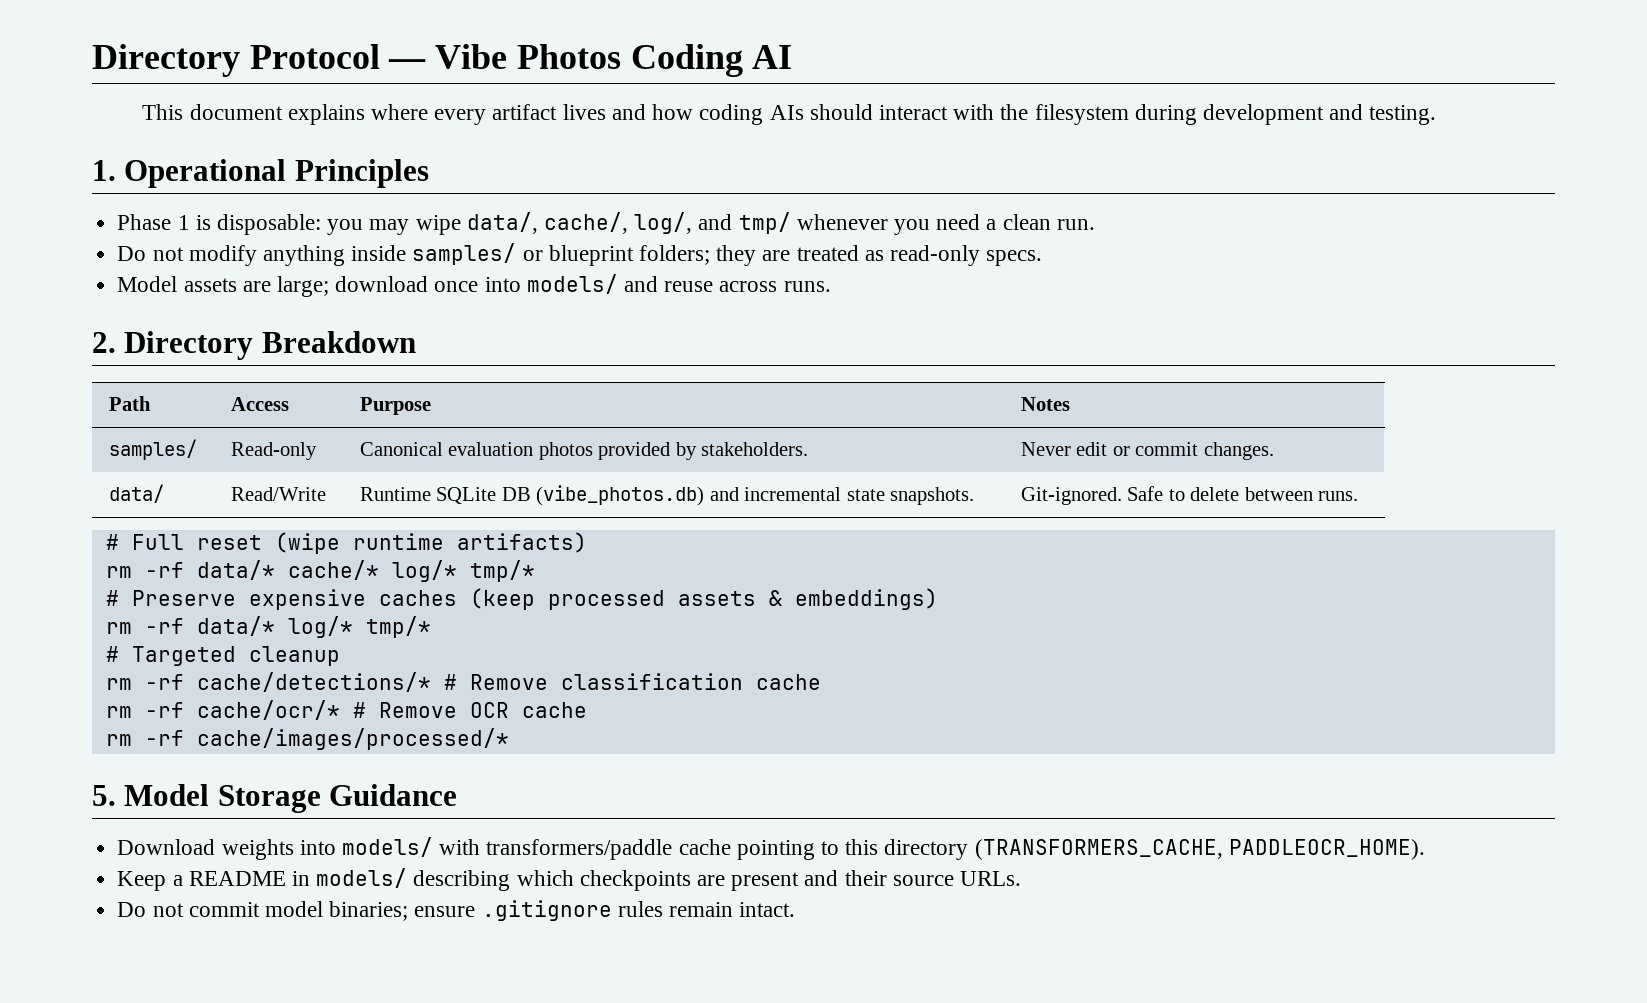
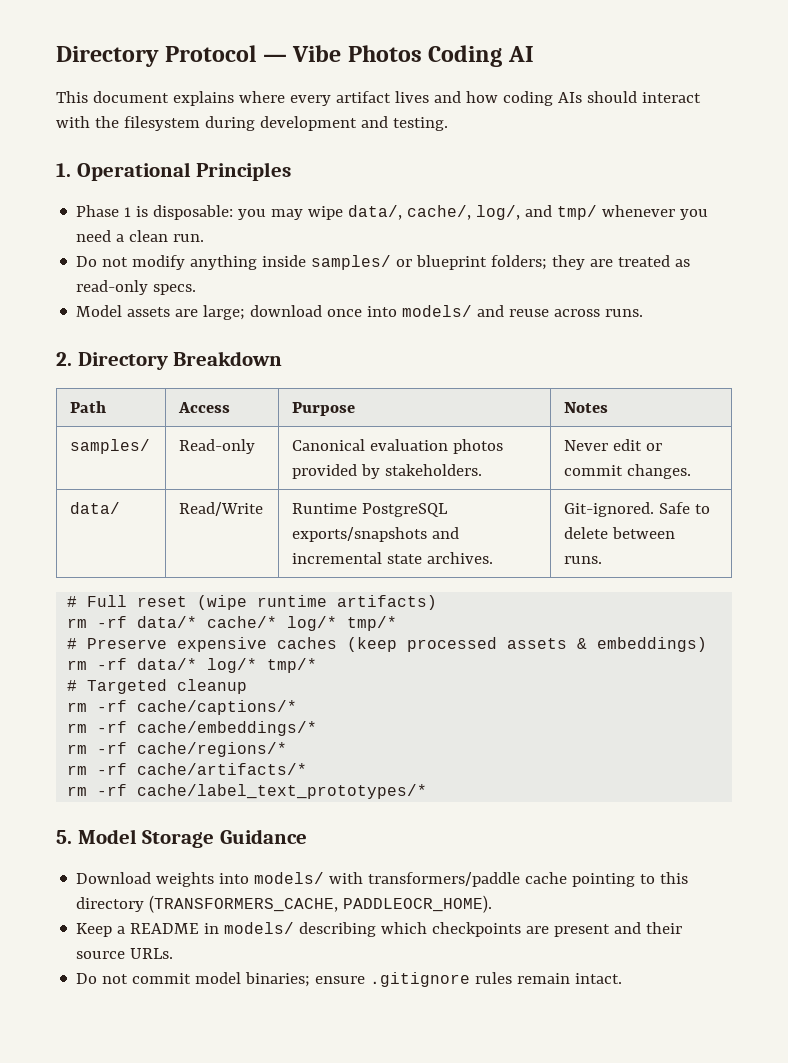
[436,485,705,506] SQLite DB (vibe_photos.db) -> [362,503,449,517] [292,527,428,542] PostgreSQL exports/snapshots
[890,487,975,505] snapshots. -> [427,552,494,564] archives.
[196,672,821,692] [105,700,587,720] [105,728,509,750] cache/detections/* # Remove classification cache // rm -rf cache/ocr/* # Remove OCR cache // rm -rf cache/images/processed/* -> [137,700,298,715] [67,721,318,736] [67,742,288,757] [67,763,308,775] [67,784,428,799] cache/captions/* // rm -rf cache/embeddings/* // rm -rf cache/regions/* // rm -rf cache/artifacts/* // rm -rf cache/label_text_prototypes/*

